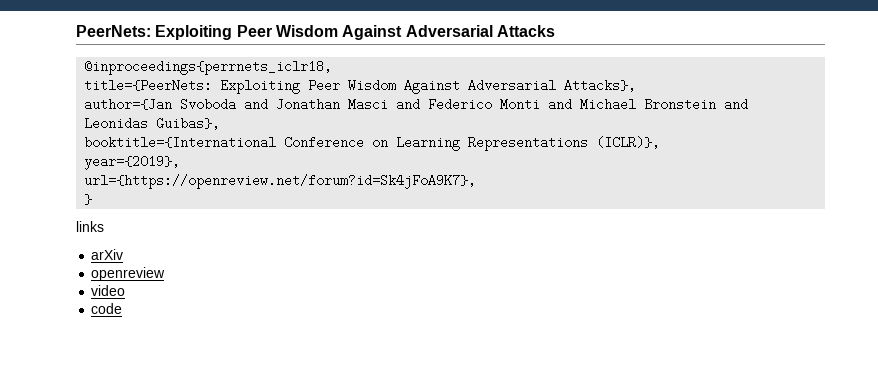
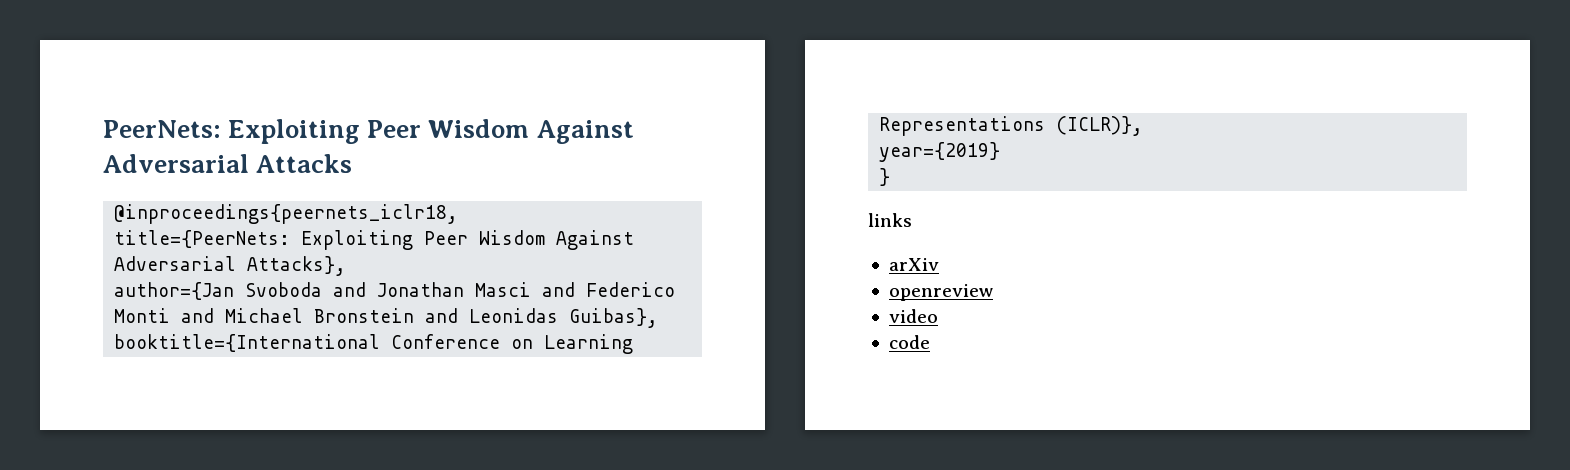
[84,60,333,75] @inproceedings{perrnets_iclr18, -> [114,204,459,224] @inproceedings{peernets_iclr18,
[84,155,181,170] [84,174,477,189] year={2019}, // url={https://openreview.net/forum?id=Sk4jFoA9K7}, -> [879,142,1001,162] year={2019}

